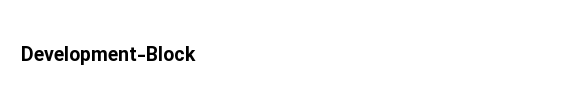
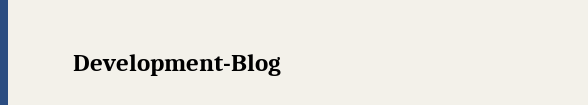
[21,46,196,65] Development-Block -> [73,54,281,76] Development-Blog

